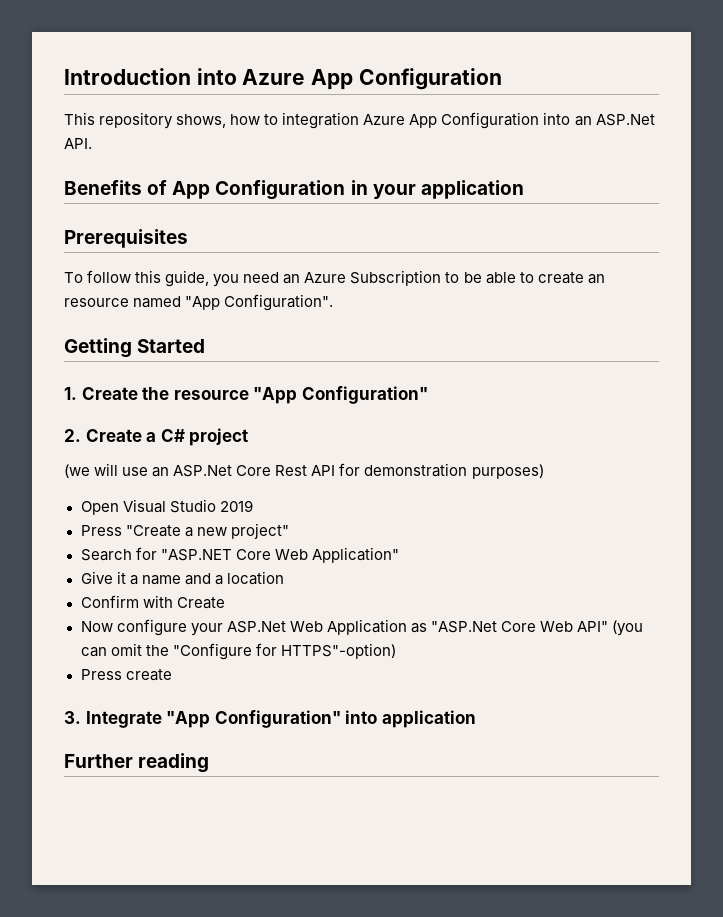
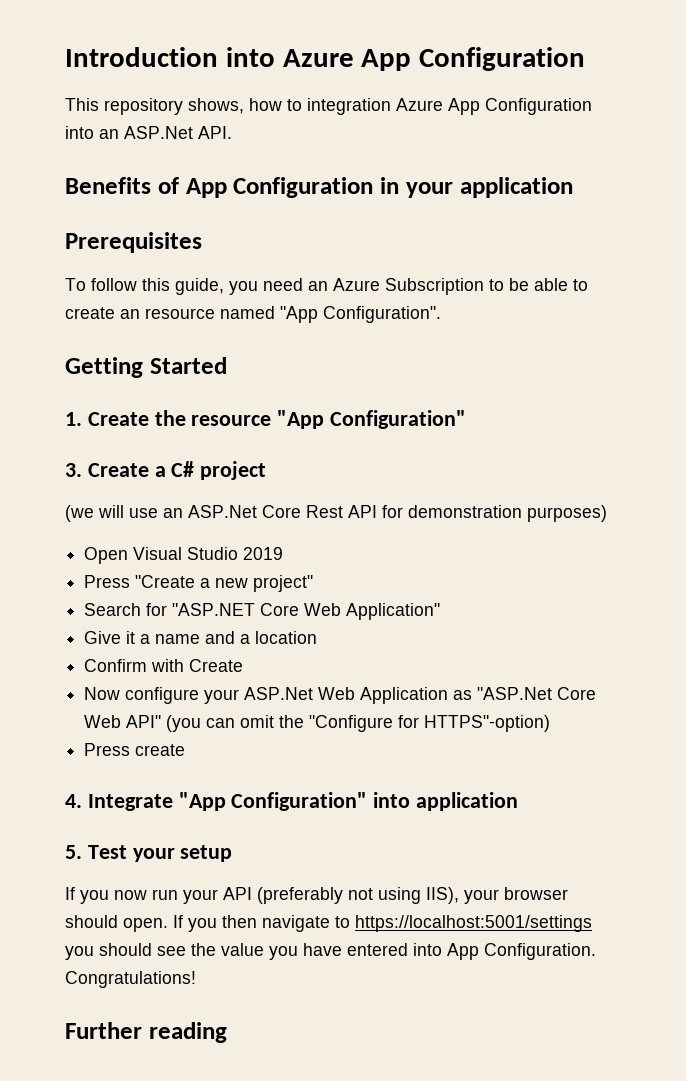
[64,429,81,442] 2. -> [65,463,82,477] 3.
[64,711,81,724] 3. -> [65,794,82,808] 4.
(476, 719) none -> [65,845,233,862] [65,887,568,904] [65,915,592,932] [65,943,596,960] [65,971,196,988] // 5. Test your setup // If you now run your API (preferably not using IIS), your browser should open. If you then navigate to https://localhost:5001/settings you should see the value you have entered into App Configuration. Congratulations!

